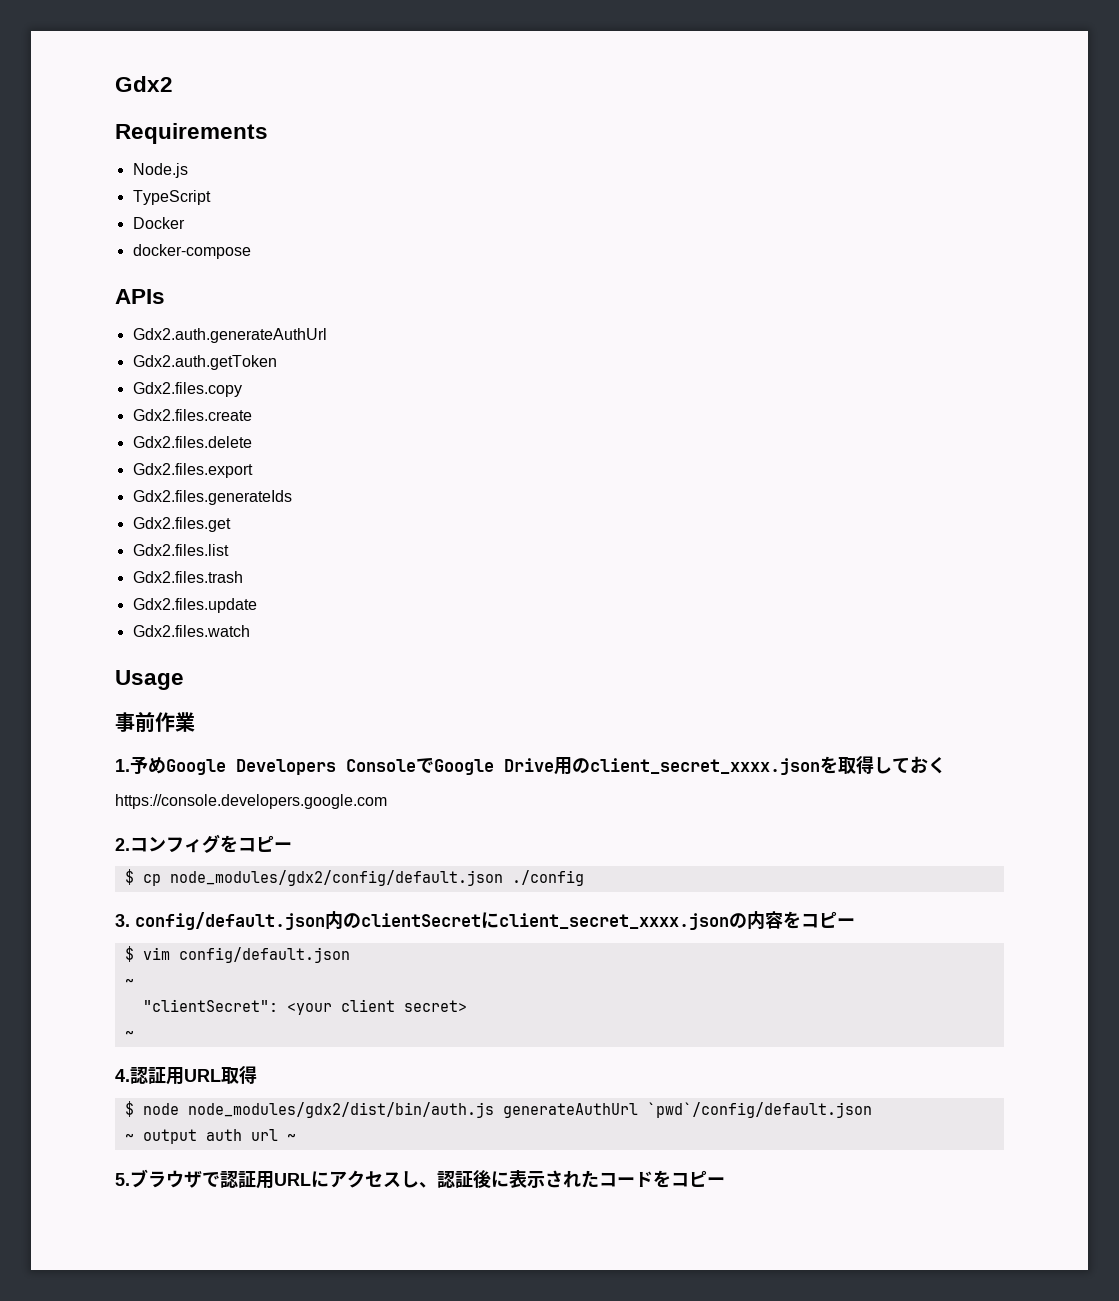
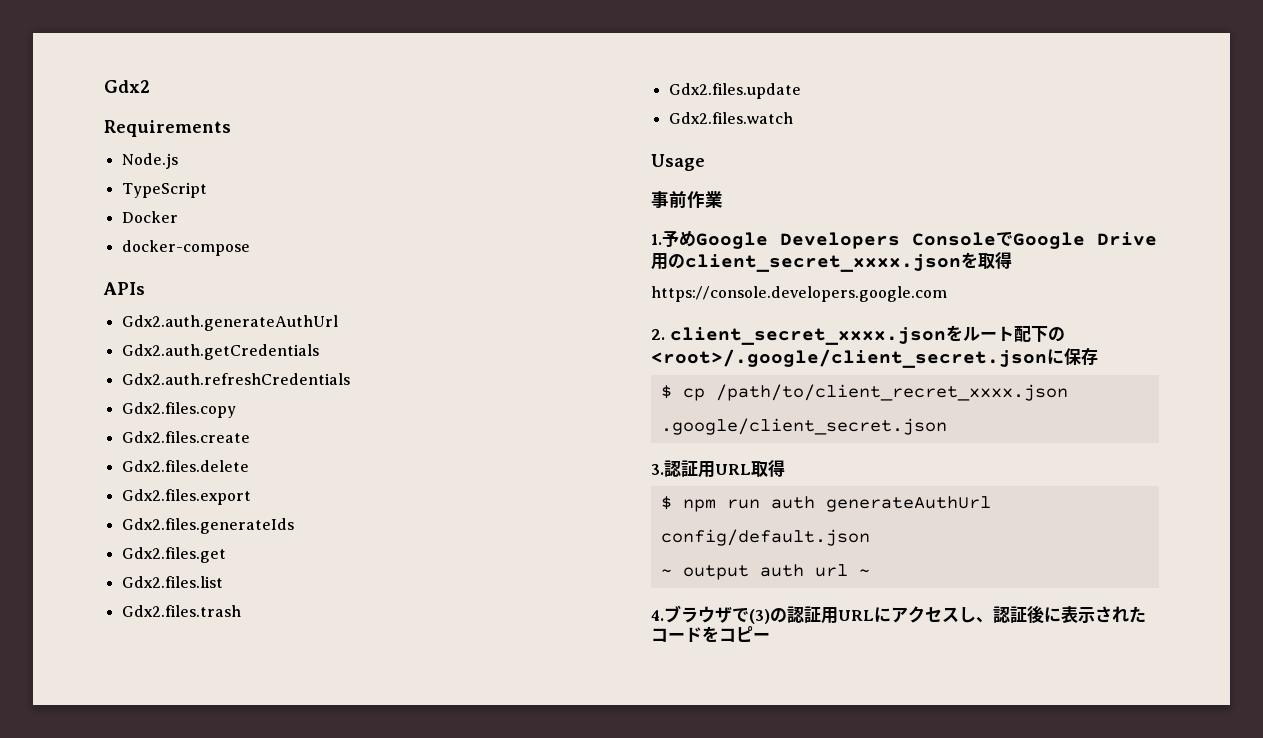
[132,355,277,370] Gdx2.auth.getToken -> [121,344,319,360] [121,373,350,385] Gdx2.auth.getCredentials // Gdx2.auth.refreshCredentials
[874,756,946,774] しておく -> (1012, 260) none
[130,834,292,853] コンフィグをコピー -> [669,325,1065,345] [651,347,1098,368] client_secret_xxxx.jsonをルート配下の<root>/.google/client_secret.jsonに保存
[169,870,584,886] node_modules/gdx2/config/default.json ./config -> [715,384,1068,401] [660,418,947,435] /path/to/client_recret_xxxx.json .google/client_secret.json
[135,911,855,930] [124,946,350,963] [124,978,134,986] [142,999,467,1015] [124,1030,134,1038] [115,1069,130,1082] config/default.json内のclientSecretにclient_secret_xxxx.jsonの内容をコピー // $ vim config/default.json // ~ // "clientSecret": <your client secret> // ~ // 4. -> (664, 469) none
[142,1102,872,1118] node node_modules/gdx2/dist/bin/auth.js generateAuthUrl `pwd`/config/default.json -> [682,496,991,512] [660,529,870,546] npm run auth generateAuthUrl config/default.json
[115,1173,130,1186] 5. -> [651,610,664,621] 4.
(220, 1179) none -> [749,608,787,624] (3)の

